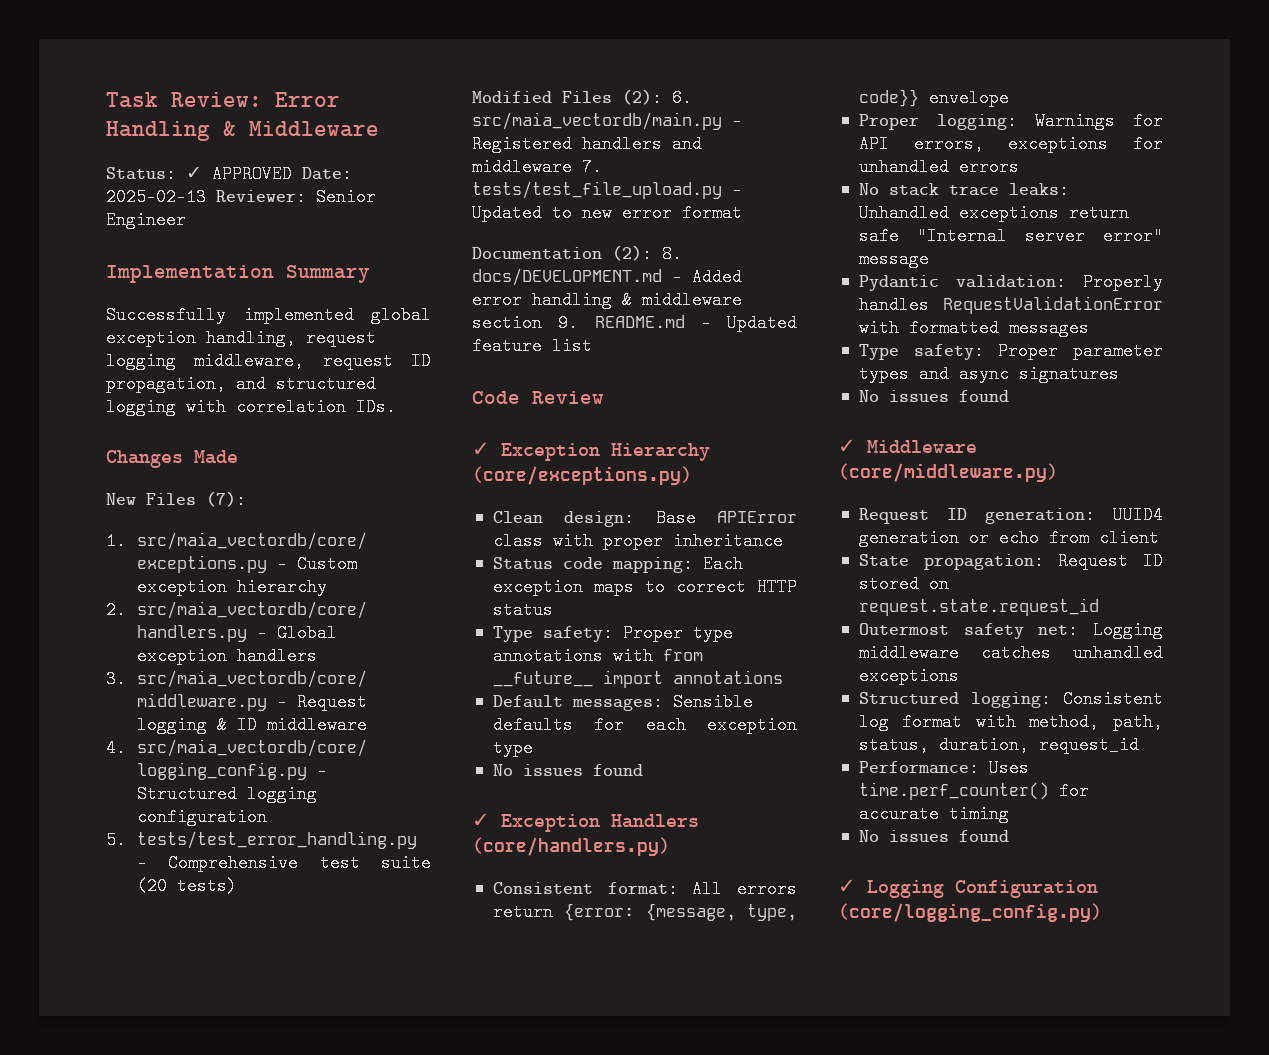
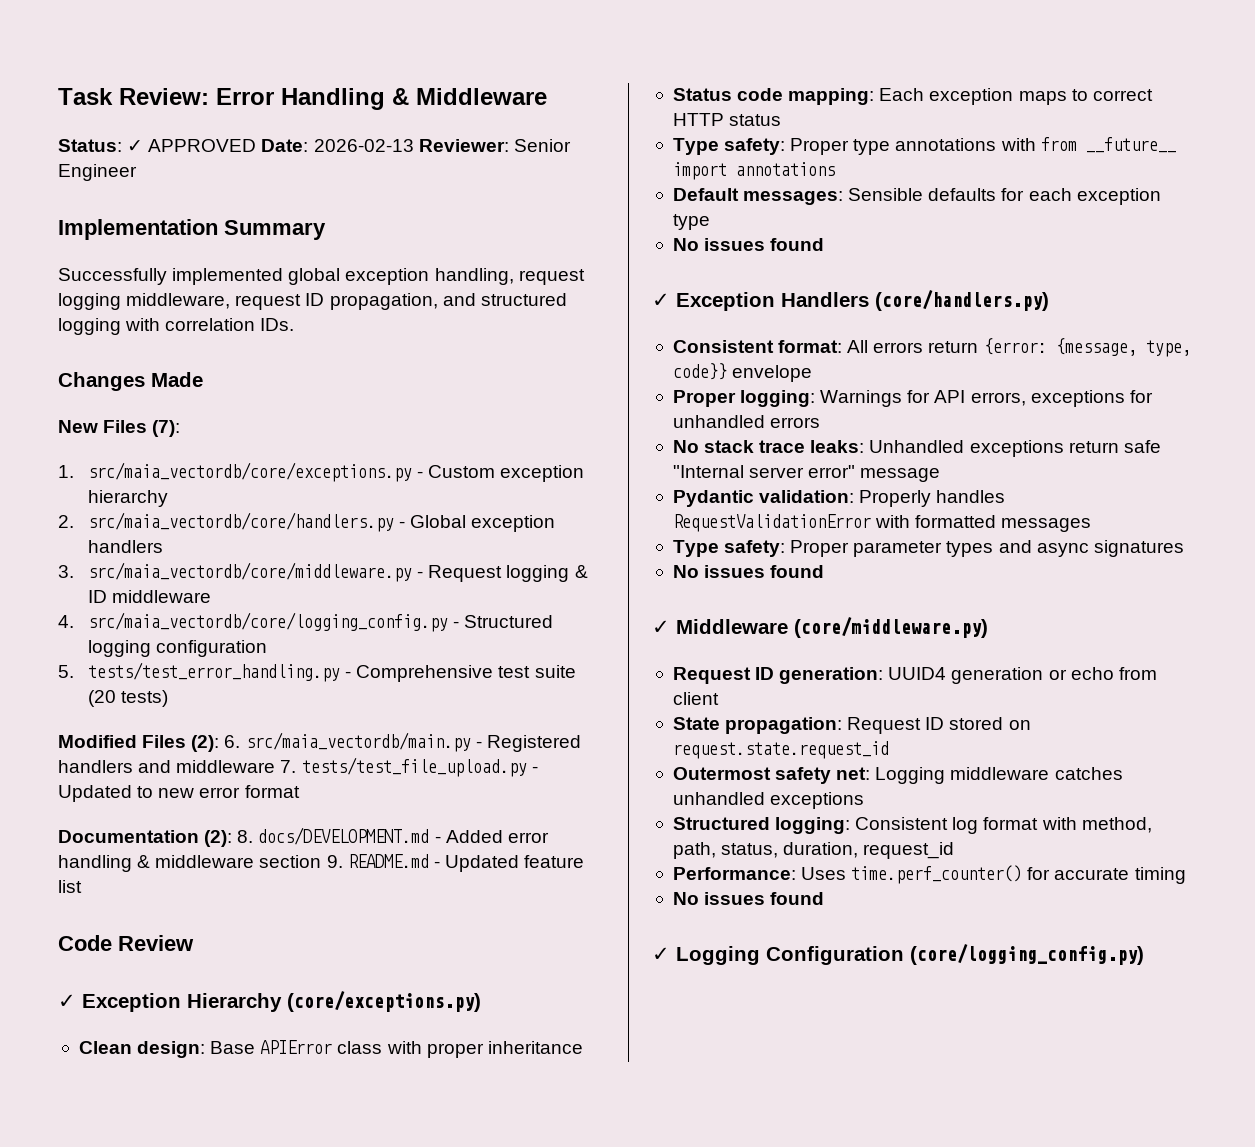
[106,188,206,206] 2025-02-13 -> [313,139,414,152] 2026-02-13

